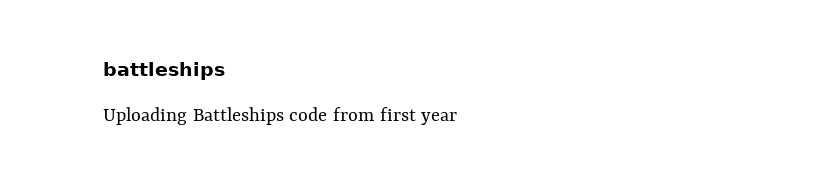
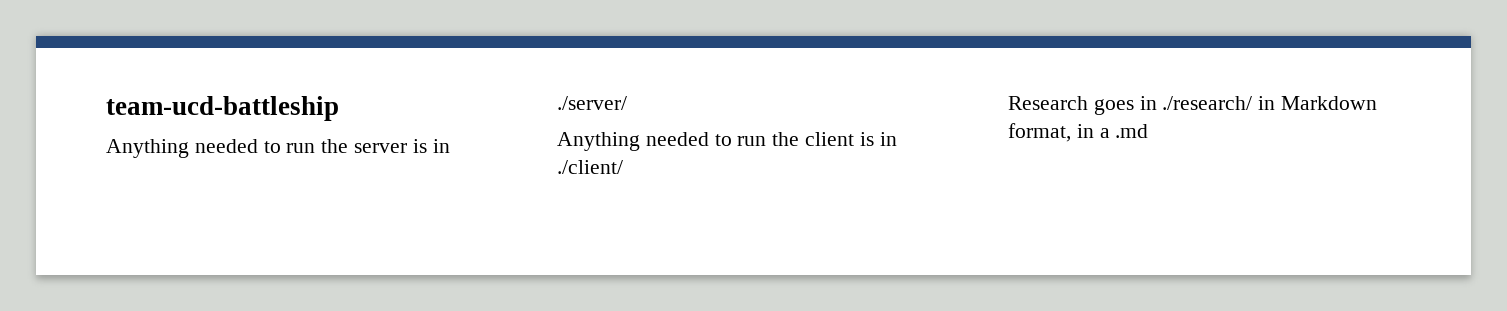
[103,62,225,80] [103,107,458,125] battleships // Uploading Battleships code from first year -> [106,96,339,121] [106,139,450,158] [557,96,627,110] [557,132,897,151] [557,160,623,174] [1008,96,1378,115] [1008,123,1149,142] team-ucd-battleship // Anything needed to run the server is in ./server/ // Anything needed to run the client is in ./client/ // Research goes in ./research/ in Markdown format, in a .md

